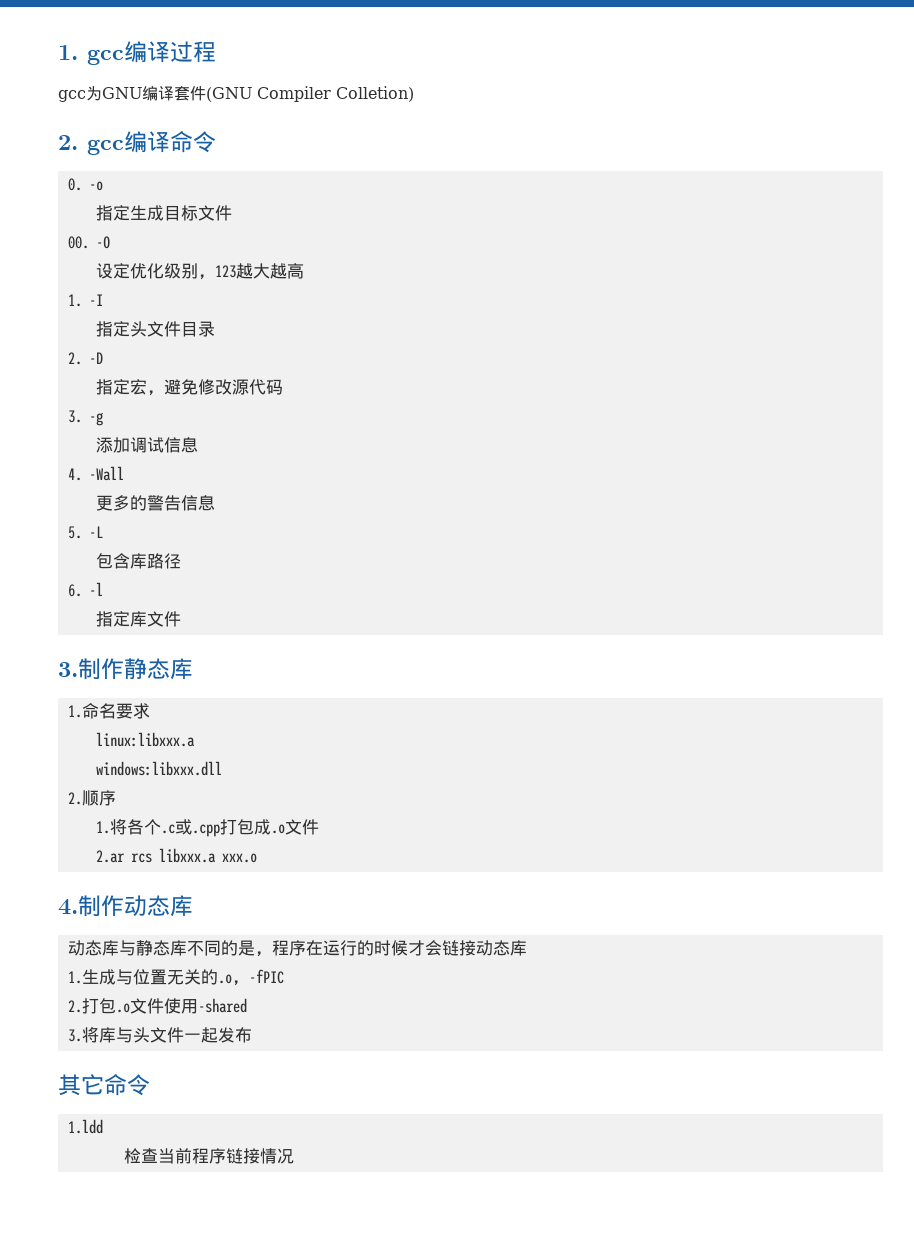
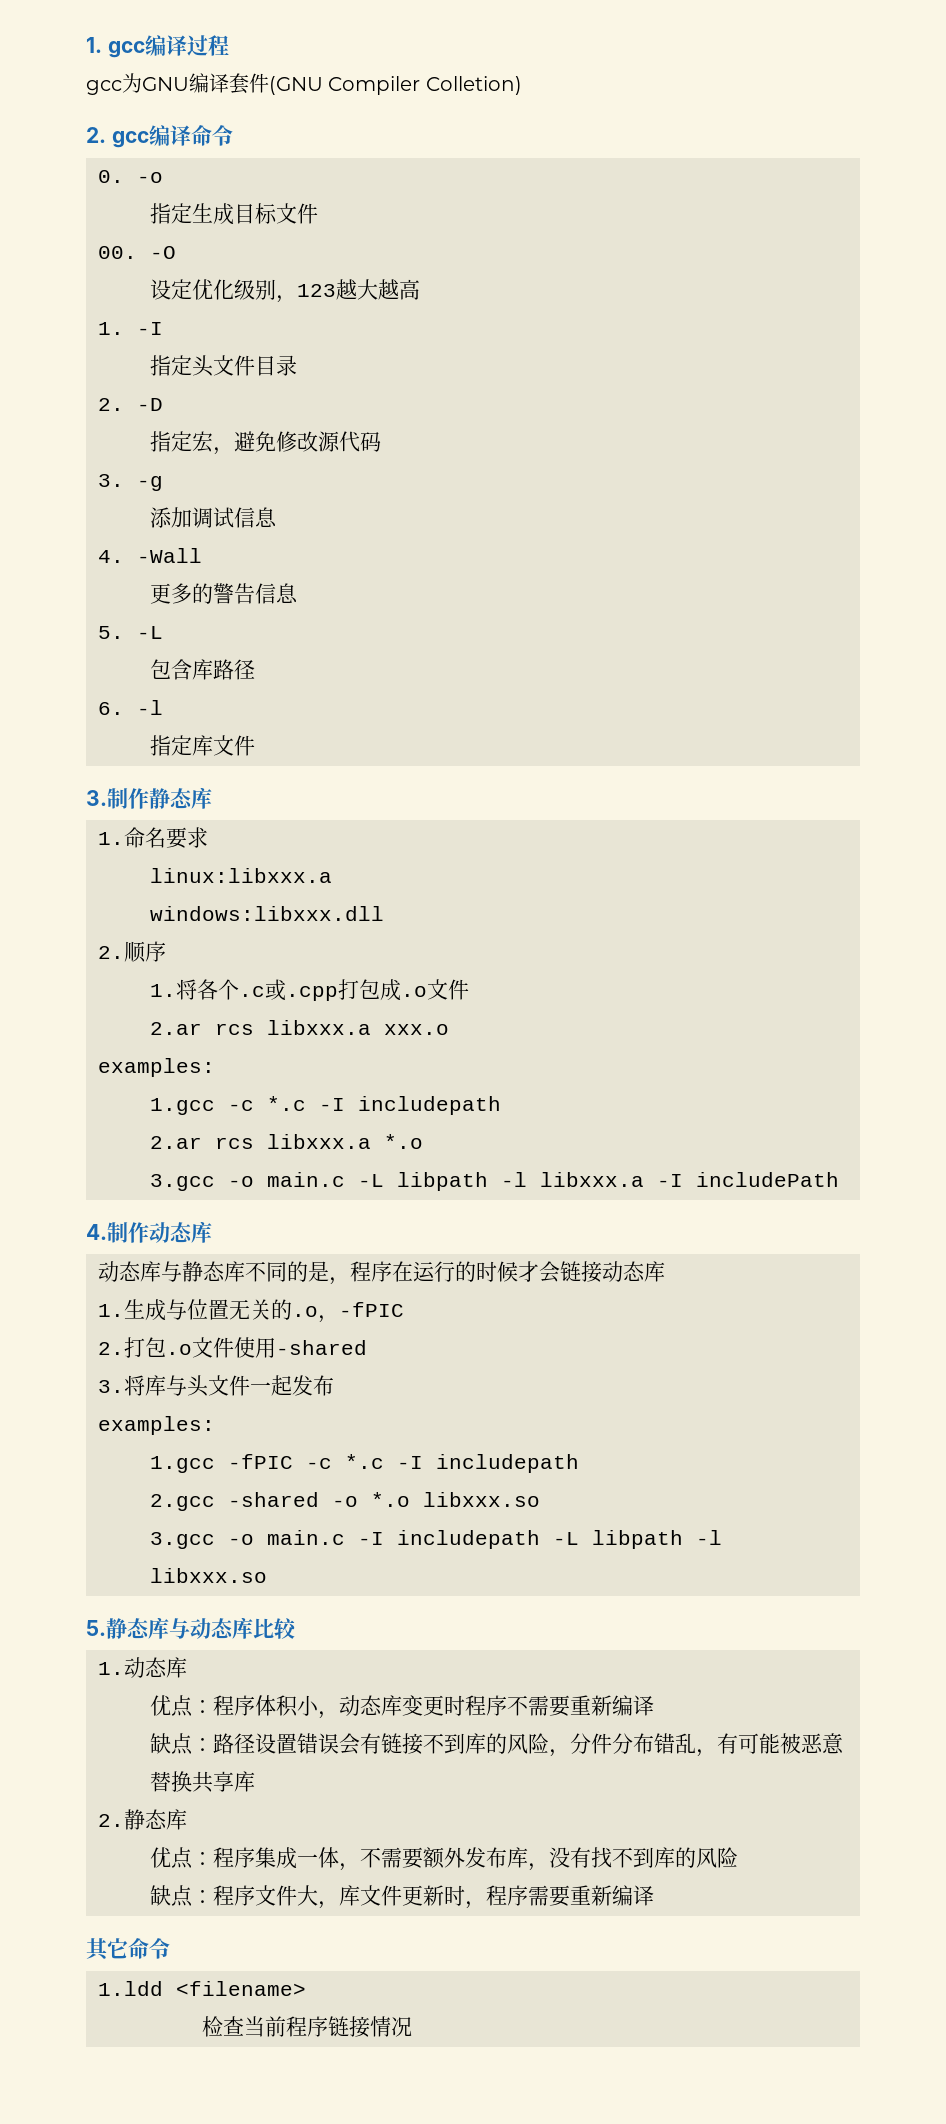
(257, 858) none -> [98,1058,215,1077] [150,1096,501,1115] [150,1134,423,1149] [150,1172,839,1191] // examples: // 1.gcc -c *.c -I includepath // 2.ar rcs libxxx.a *.o // 3.gcc -o main.c -L libpath -l libxxx.a -I includePath
(252, 1035) none -> [98,1416,215,1435] [150,1454,579,1473] [150,1492,540,1511] [150,1530,722,1549] [150,1568,267,1583] [86,1617,297,1639] [98,1657,187,1678] [150,1695,654,1719] [150,1733,844,1757] [150,1771,255,1793] [98,1809,187,1830] [150,1847,738,1871] [150,1885,654,1909] // examples: // 1.gcc -fPIC -c *.c -I includepath // 2.gcc -shared -o *.o libxxx.so // 3.gcc -o main.c -I includepath -L libpath -l libxxx.so // 5.静态库与动态库比较 // 1.动态库 // 优点：程序体积小，动态库变更时程序不需要重新编译 // 缺点：路径设置错误会有链接不到库的风险，分件分布错乱，有可能被恶意替换共享库 // 2.静态库 // 优点：程序集成一体，不需要额外发布库，没有找不到库的风险 // 缺点：程序文件大，库文件更新时，程序需要重新编译
(103, 1126) none -> [176,1981,306,1996] <filename>

